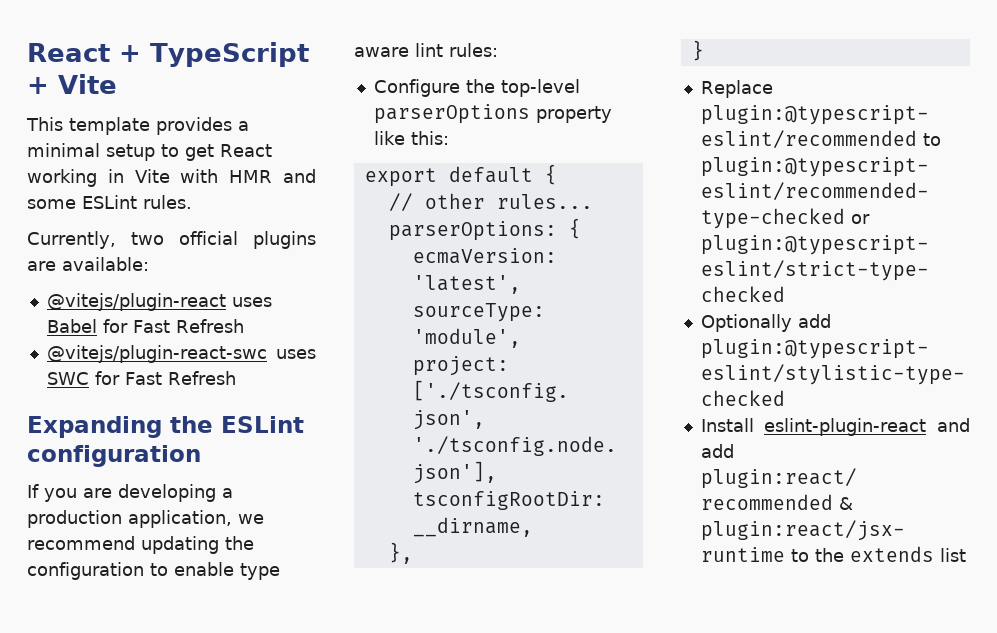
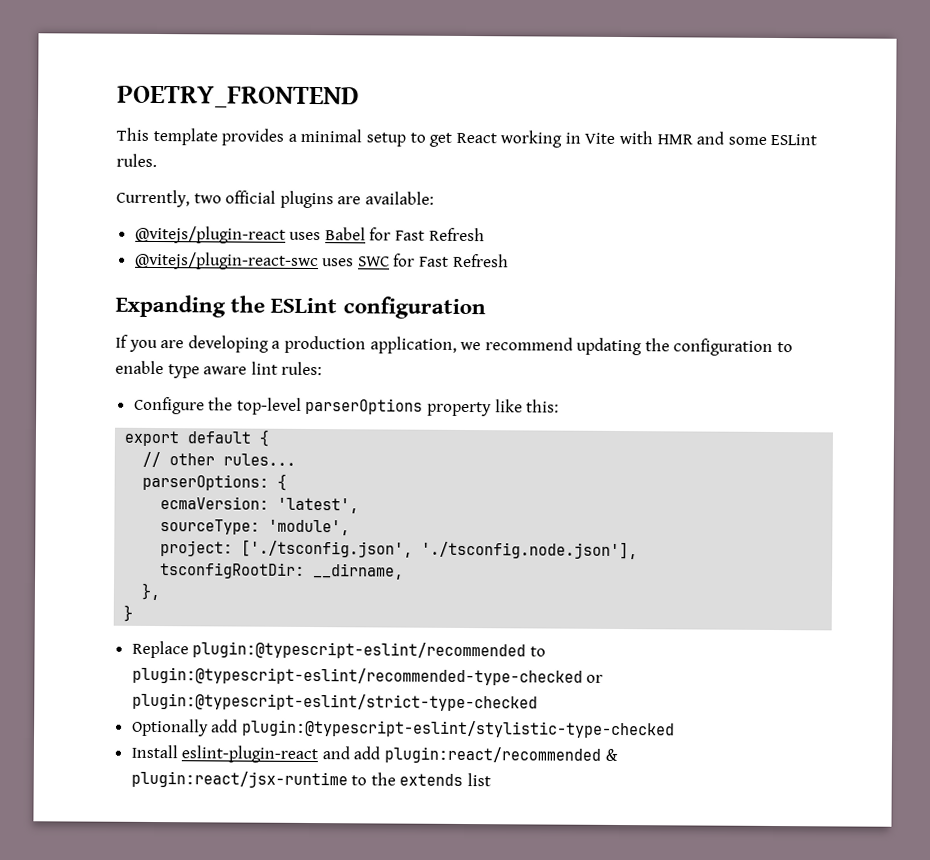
[27,42,309,67] [27,74,117,94] React + TypeScript + Vite -> [117,85,360,109] POETRY_FRONTEND

